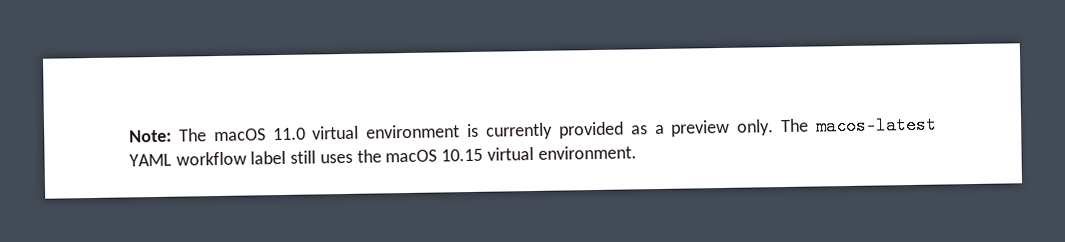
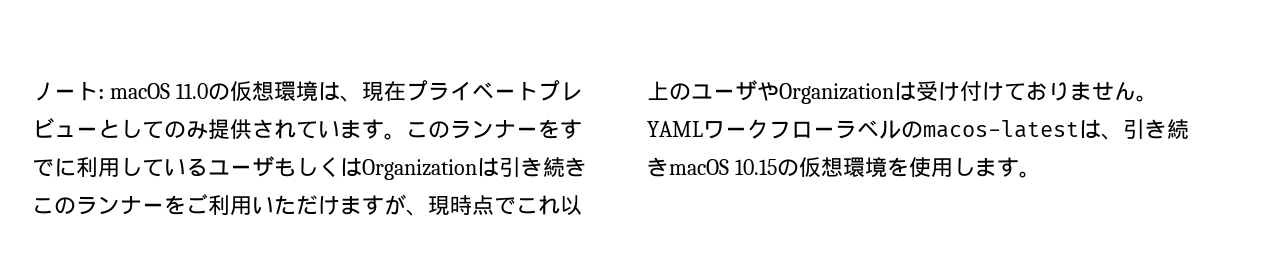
[129,115,938,143] [129,145,637,167] Note: The macOS 11.0 virtual environment is currently provided as a preview only. The macos-latest YAML workflow label still uses the macOS 10.15 virtual environment. -> [32,80,582,102] [32,118,582,140] [32,156,587,180] [32,194,582,216] [647,80,1158,104] [647,119,1189,140] [647,157,1041,178] ノート: macOS 11.0の仮想環境は、現在プライベートプレビューとしてのみ提供されています。このランナーをすでに利用しているユーザもしくはOrganizationは引き続きこのランナーをご利用いただけますが、現時点でこれ以上のユーザやOrganizationは受け付けておりません。YAMLワークフローラベルのmacos-latestは、引き続きmacOS 10.15の仮想環境を使用します。

